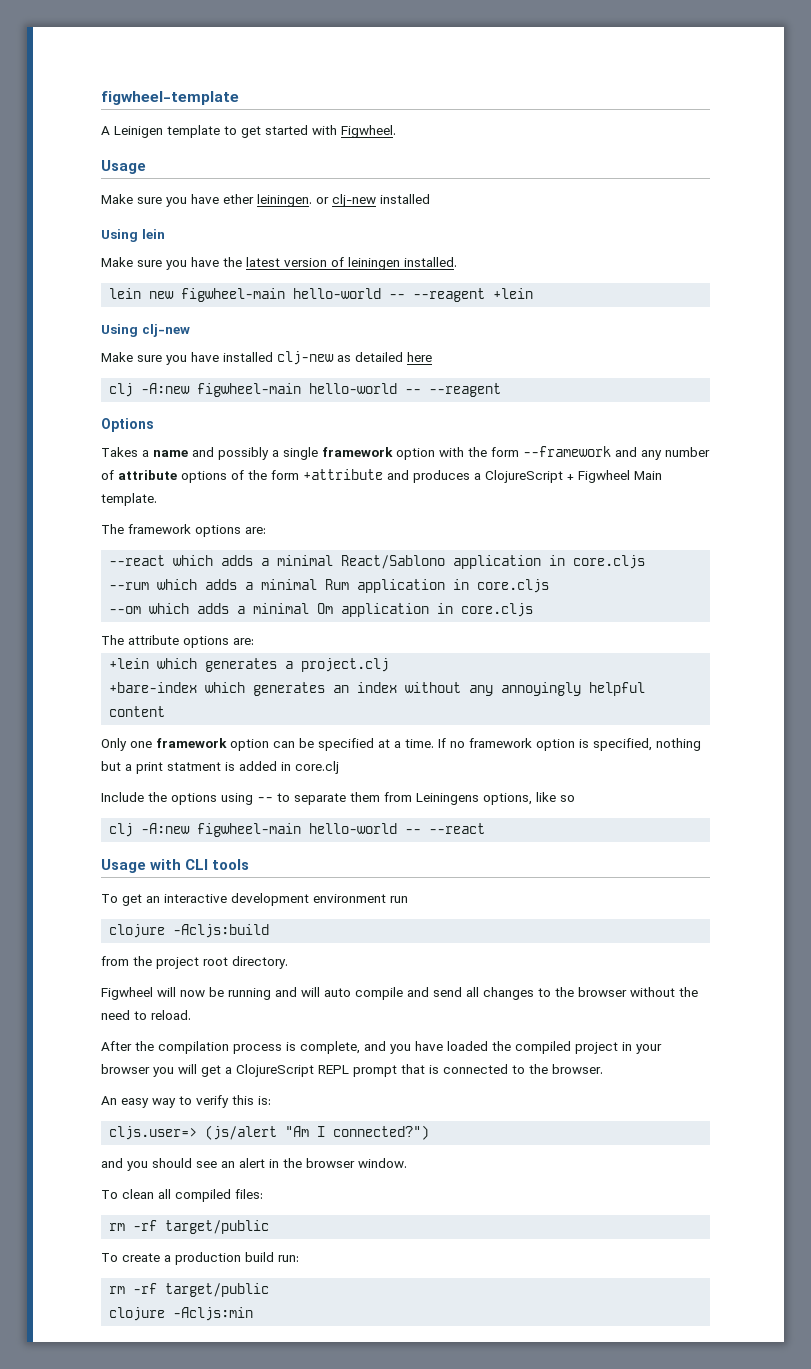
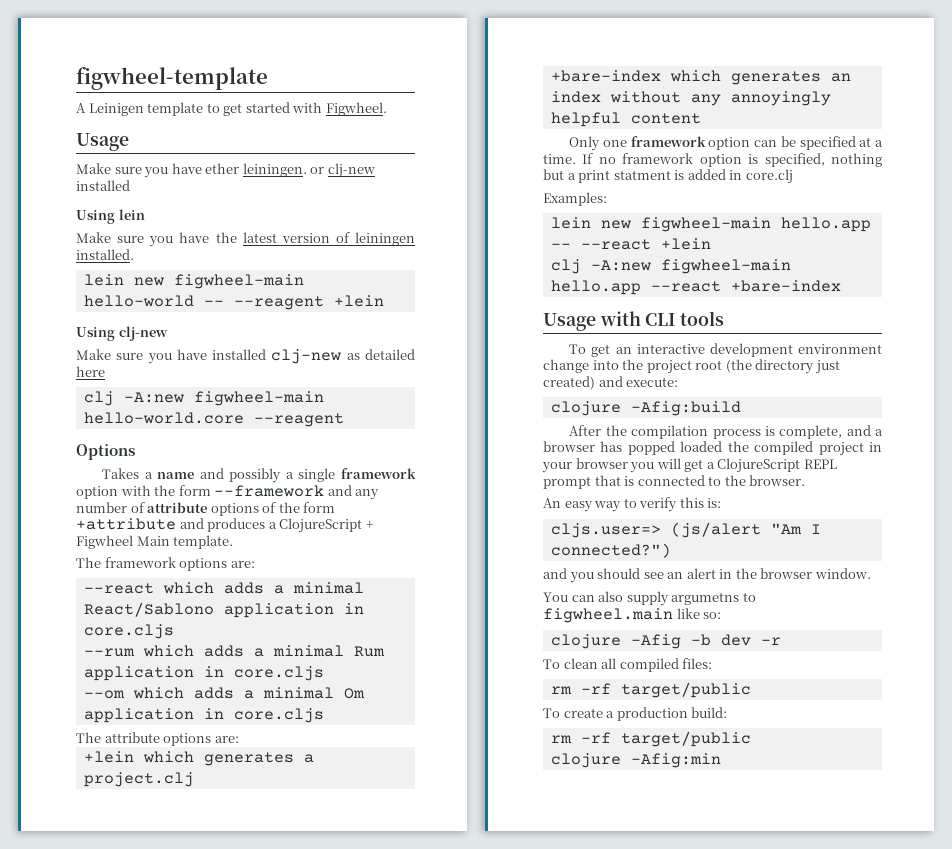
[309,383,422,394] hello-world -- -> [83,412,244,424] hello-world.core
[101,792,575,805] [109,823,486,837] Include the options using -- to separate them from Leiningens options, like so // clj -A:new figwheel-main hello-world -- --react -> [543,192,607,206] [550,217,871,232] [550,238,711,250] [550,259,791,274] [550,280,841,295] Examples: // lein new figwheel-main hello.app -- --react +lein // clj -A:new figwheel-main hello.app --react +bare-index
[390,896,408,903] [109,924,270,938] [101,956,288,969] [101,987,698,1000] [101,1010,191,1020] run // clojure -Acljs:build // from the project root directory. // Figwheel will now be running and will auto compile and send all changes to the browser without the need to reload. -> [543,359,840,374] [543,376,679,390] [550,401,741,416] change into the project root (the directory just created) and execute: // clojure -Afig:build
[390,1041,443,1054] you have -> [875,429,883,436] [543,441,675,455] a browser has popped
(407, 1163) none -> [543,591,756,606] [543,608,722,623] [550,634,781,649] // You can also supply argumetns to figwheel.main like so: // clojure -Afig -b dev -r
[245,1252,299,1262] build run: -> [691,707,728,718] build:
[173,1307,254,1321] -Acljs:min -> [630,753,721,768] -Afig:min

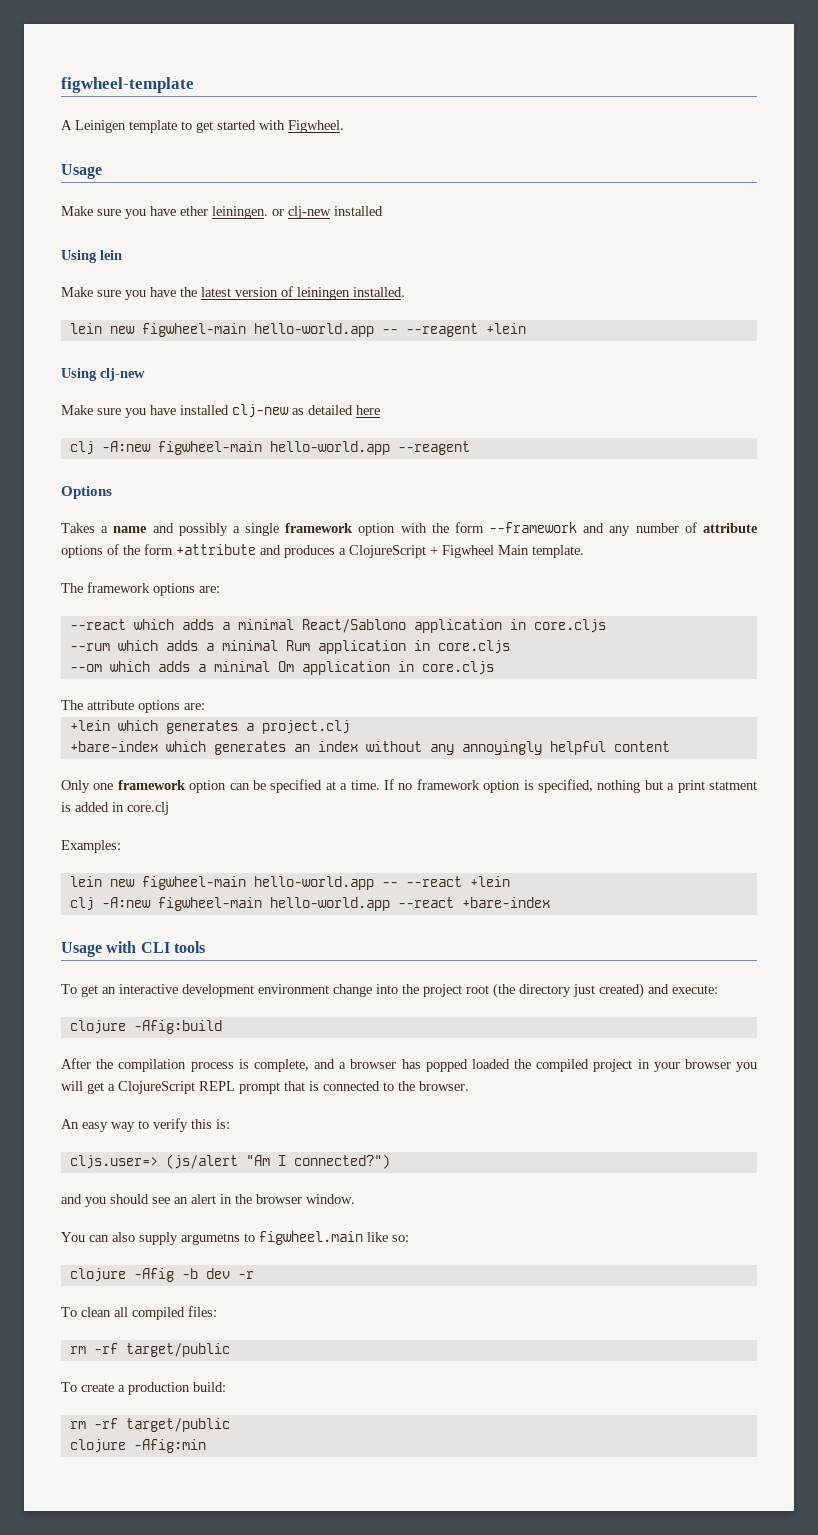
[83,295,194,307] hello-world -> [253,323,374,337] hello-world.app
[83,412,244,424] hello-world.core -> [269,441,390,455] hello-world.app
[780,217,871,232] hello.app -> [253,876,374,890] hello-world.app
[550,280,641,295] hello.app -> [269,897,390,911] hello-world.app

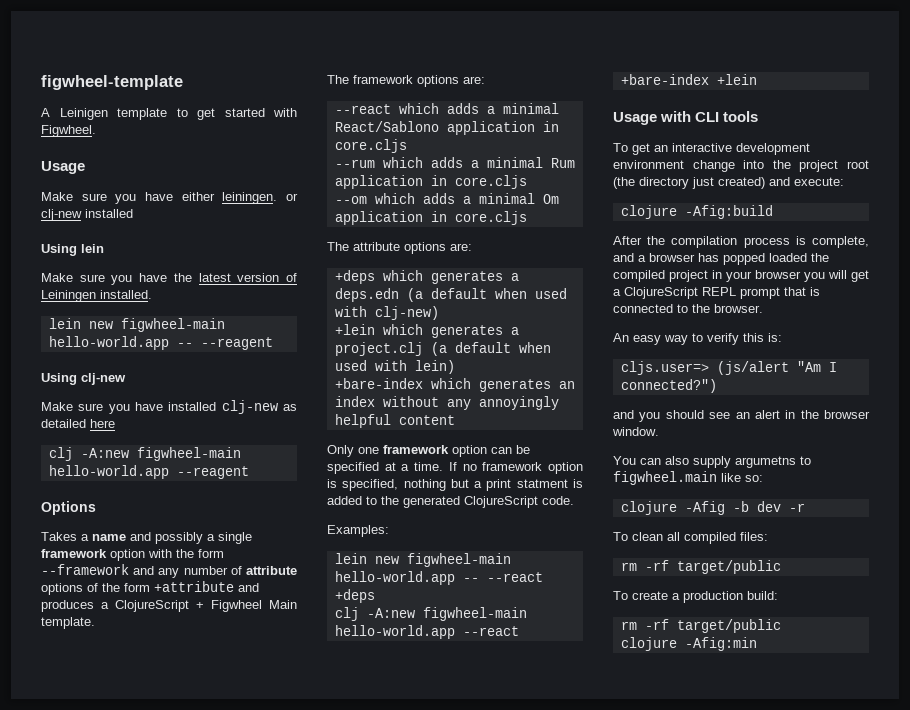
[180,206,208,216] ether -> [181,192,215,201] either
[297,287,350,300] leiningen -> [41,290,96,302] Leiningen
[485,323,526,334] +lein -> (273, 343) none
(205, 706) none -> [334,270,519,284] [334,288,567,302] [334,306,439,320] // +deps which generates a deps.edn (a default when used with clj-new)
(350, 727) none -> [430,342,551,356] [334,360,455,374] (a default when used with lein)
[112,802,169,815] in core.clj -> [366,496,574,508] to the generated ClojureScript code.
[469,876,510,887] +lein -> [334,589,375,603] +deps
(550, 902) none -> [716,74,757,85] +lein

